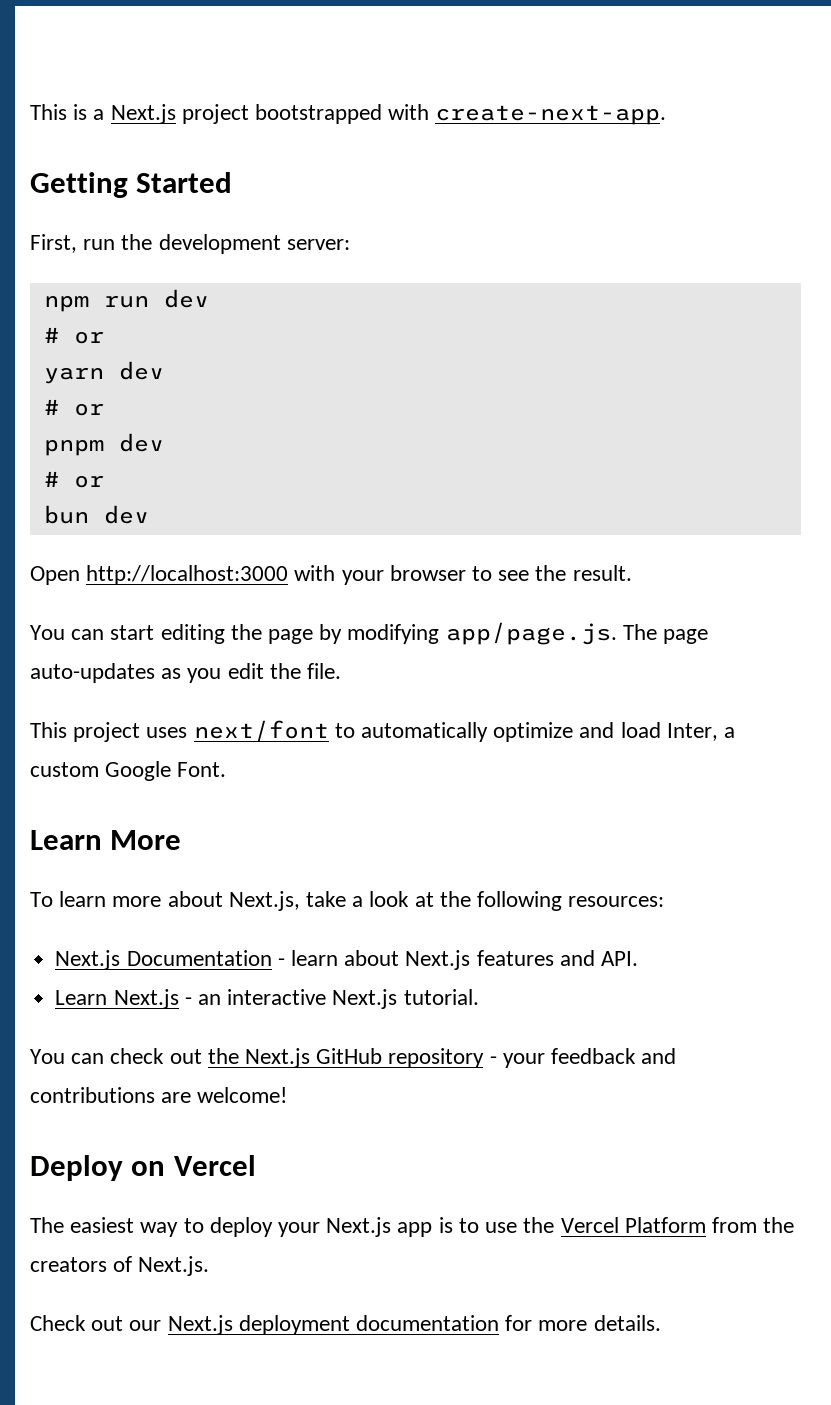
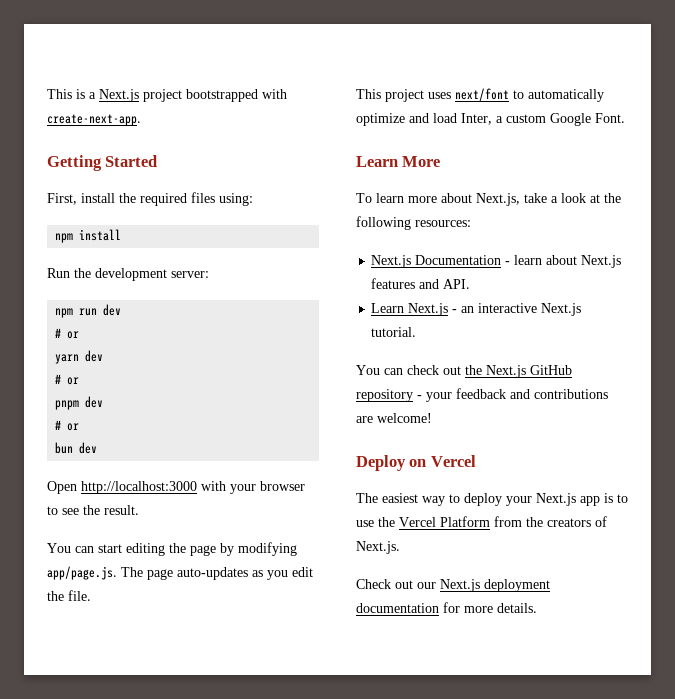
[83,239,116,250] run -> [81,192,253,206] [55,229,122,243] [47,268,70,278] install the required files using: // npm install // Run

